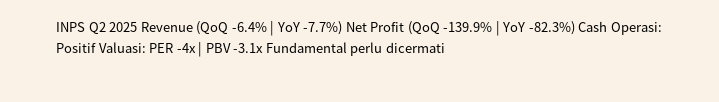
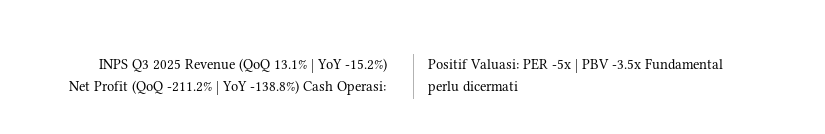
[88,22,106,35] Q2 -> [131,59,149,72] Q3
[231,21,343,36] -6.4% | YoY -7.7%) -> [273,58,387,73] 13.1% | YoY -15.2%)
[443,21,575,36] -139.9% | YoY -82.3%) -> [167,80,299,95] -211.2% | YoY -138.8%)
[176,43,196,53] -4x -> [552,59,571,69] -5x
[233,43,264,53] -3.1x -> [612,59,641,69] -3.5x

